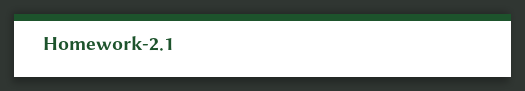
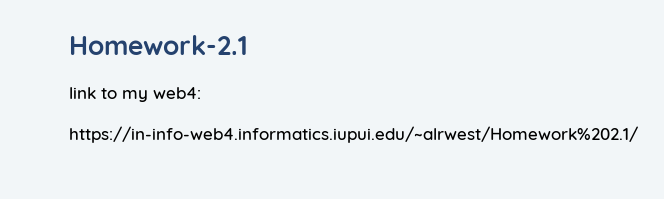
(174, 43) none -> [69,87,201,102] [69,126,638,143] // link to my web4: // https://in-info-web4.informatics.iupui.edu/~alrwest/Homework%202.1/

